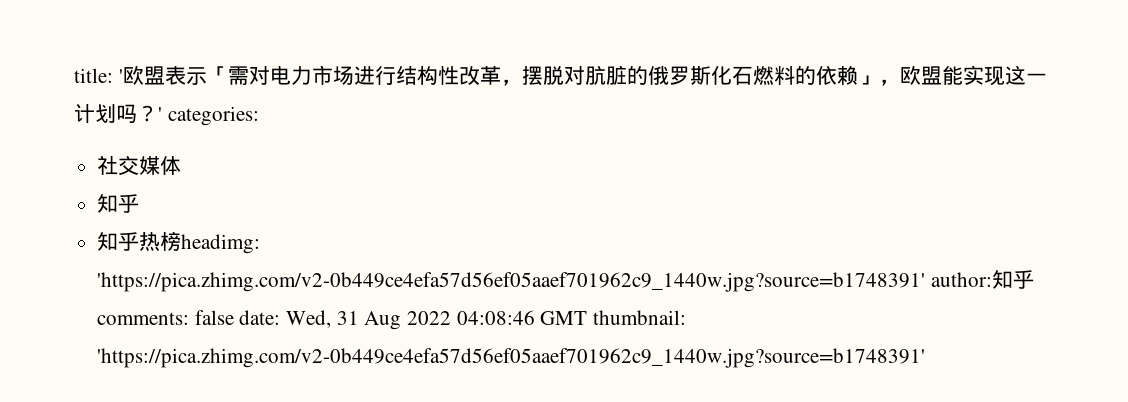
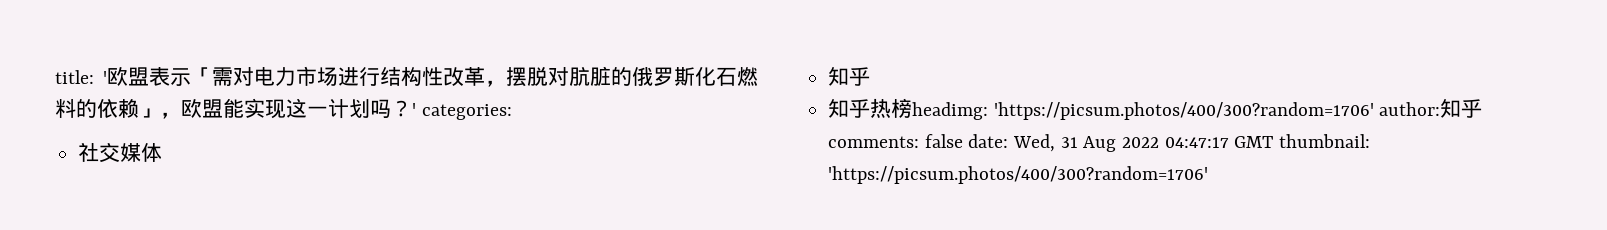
[97,272,926,292] 'https://pica.zhimg.com/v2-0b449ce4efa57d56ef05aaef701962c9_1440w.jpg?source=b1748391' -> [993,102,1374,120] 'https://picsum.photos/400/300?random=1706'
[456,310,535,325] 04:08:46 -> [1164,137,1229,148] 04:47:17
[97,348,926,368] 'https://pica.zhimg.com/v2-0b449ce4efa57d56ef05aaef701962c9_1440w.jpg?source=b1748391' -> [828,166,1209,184] 'https://picsum.photos/400/300?random=1706'

